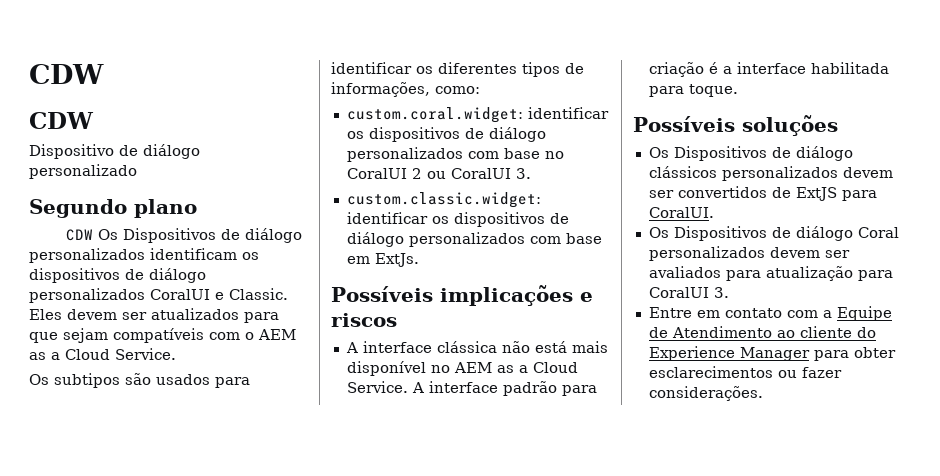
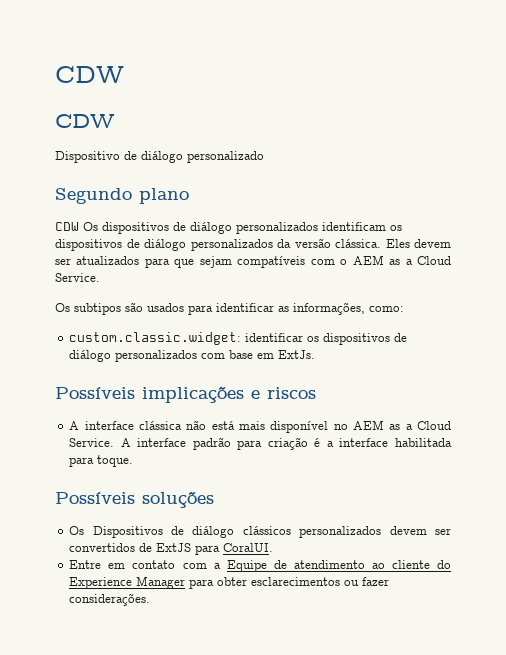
[123,228,217,243] Dispositivos -> [102,222,169,234] dispositivos
[150,288,288,300] CoralUI e Classic. -> [277,238,381,248] da versão clássica.
[416,62,584,77] [331,82,480,97] [346,107,609,123] [346,127,546,142] [346,147,564,162] [346,168,531,179] os diferentes tipos de informações, como: // custom.coral.widget: identificar os dispositivos de diálogo personalizados com base no CoralUI 2 ou CoralUI 3. -> [278,302,404,315] as informações, como:
[648,226,899,241] [648,246,850,261] [648,266,893,281] [648,287,729,298] // Os Dispositivos de diálogo Coral personalizados devem ser avaliados para atualização para CoralUI 3. -> (274, 547) none
[671,326,772,338] Atendimento -> [293,560,365,569] atendimento

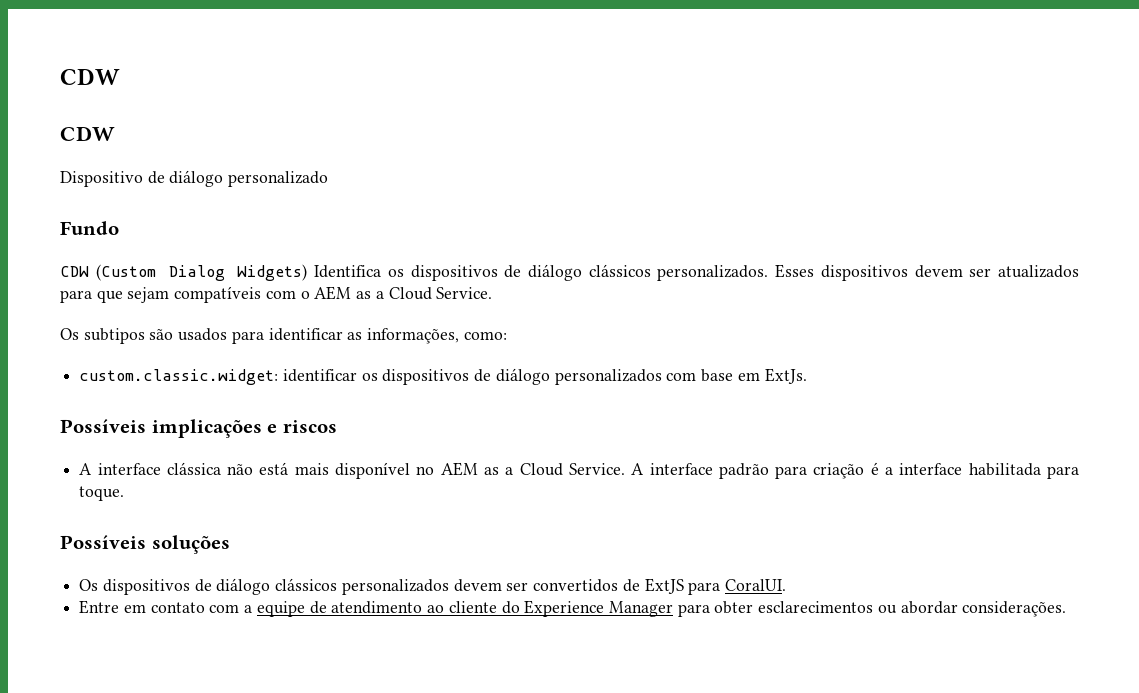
[55,188,189,204] [55,222,402,234] [55,238,410,251] Segundo plano // CDW Os dispositivos de diálogo personalizados identificam os dispositivos de diálogo personalizados da versão clássica. Eles -> [60,221,119,235] [60,264,908,281] Fundo // CDW (Custom Dialog Widgets) Identifica os dispositivos de diálogo clássicos personalizados. Esses dispositivos
[92,526,163,538] Dispositivos -> [102,579,190,595] dispositivos
[226,560,267,572] Equipe -> [256,601,305,617] equipe
[362,577,390,586] fazer -> [900,601,958,614] abordar

